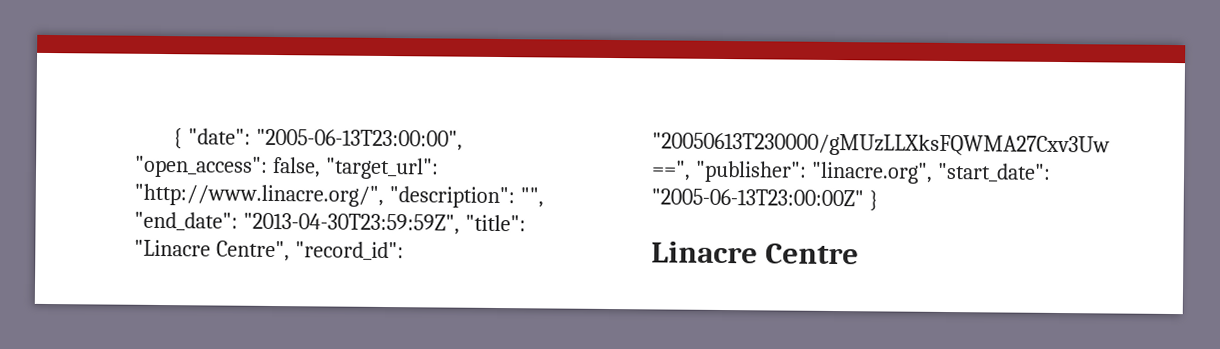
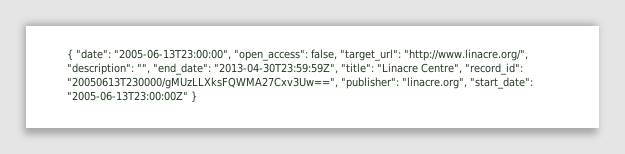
[651,241,860,265] // Linacre Centre -> (197, 96) none

